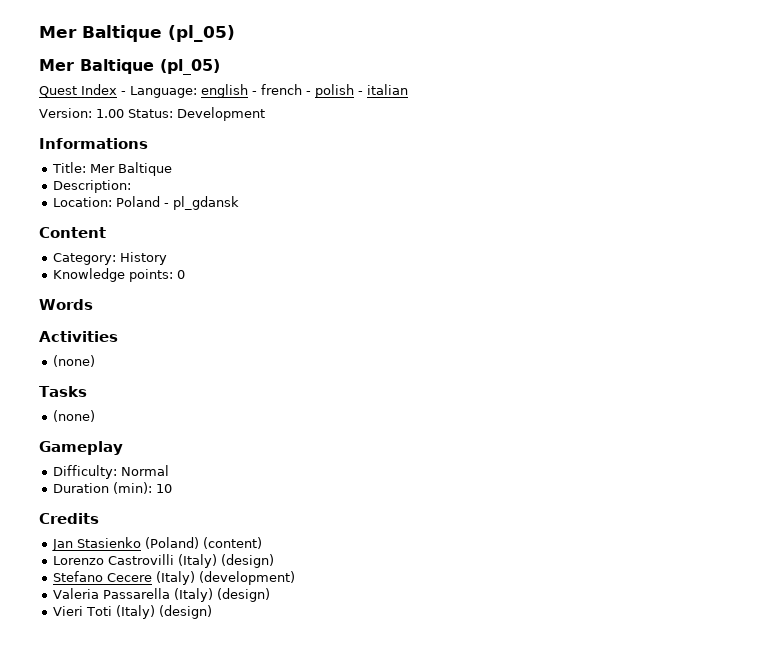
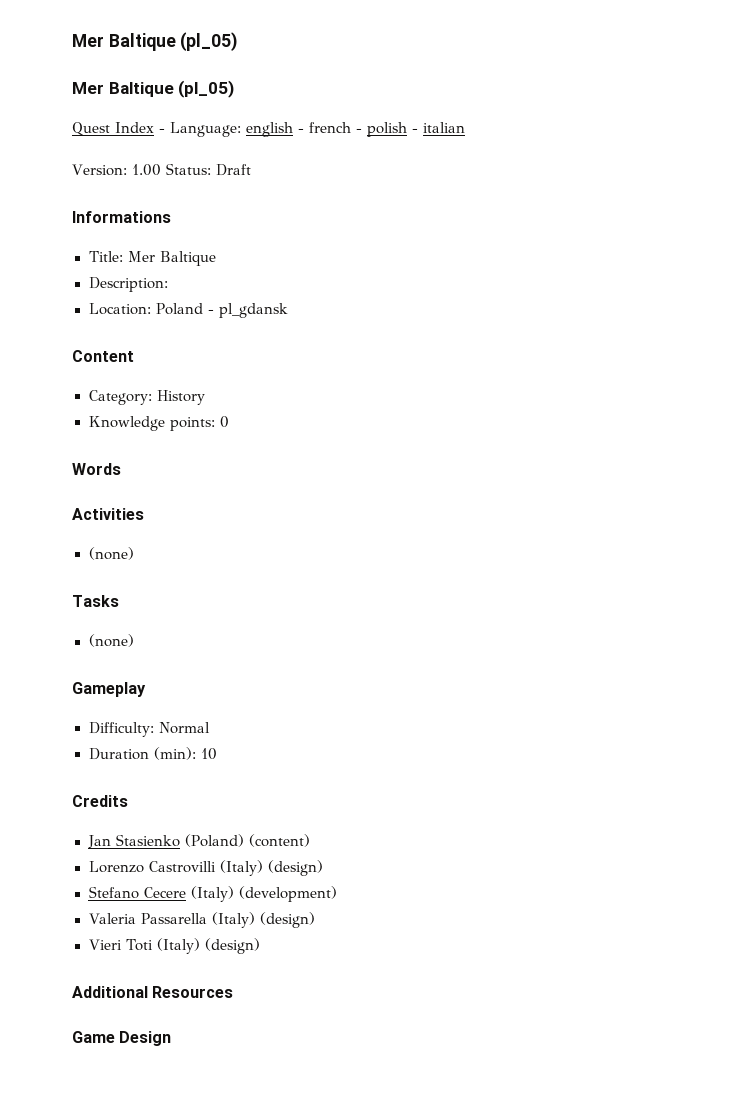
[177,107,265,121] Development -> [215,164,251,176] Draft
(212, 612) none -> [72,986,234,998] [72,1031,172,1046] // Additional Resources // Game Design

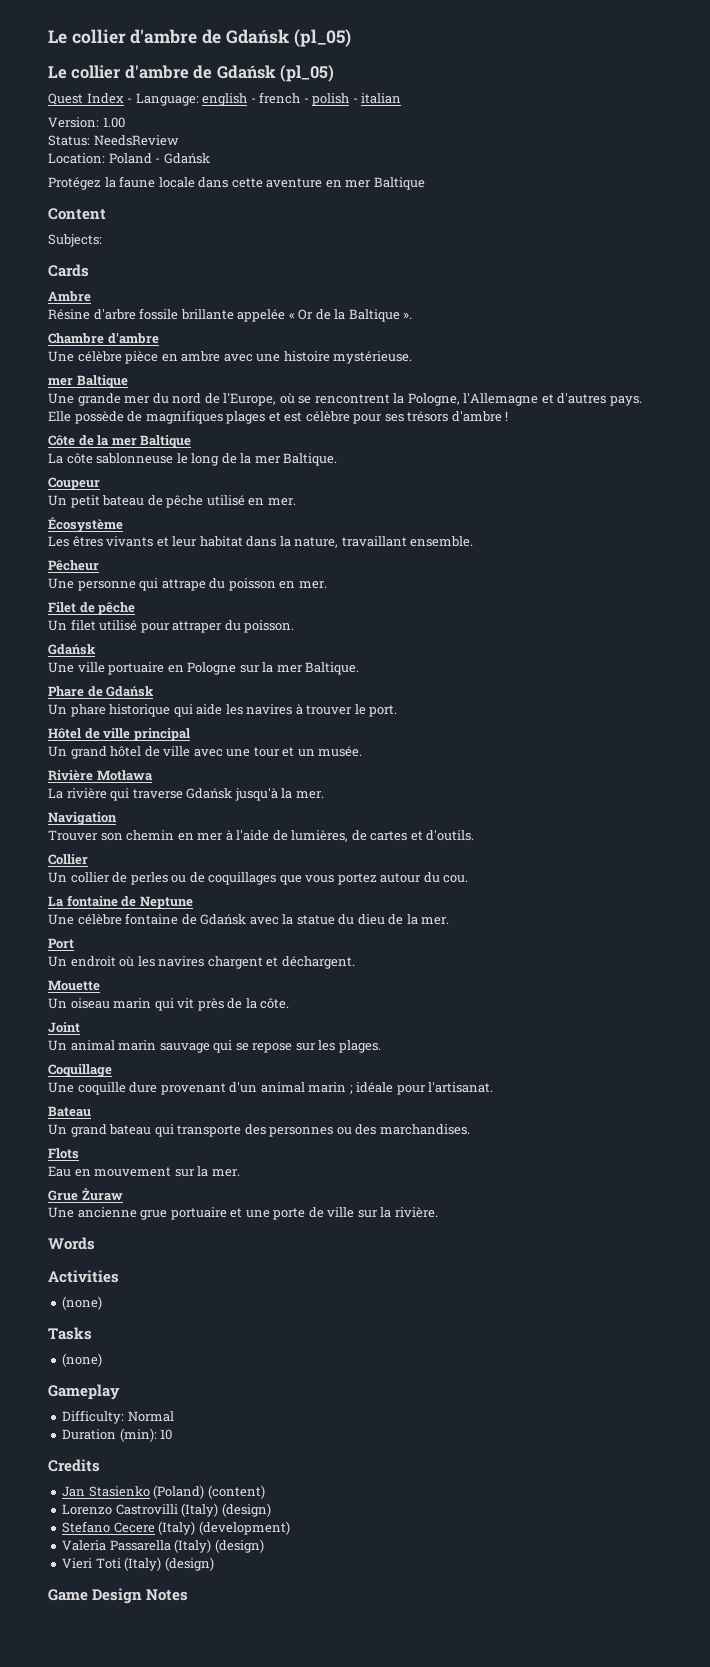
[72,32,239,51] [72,82,174,97] Mer Baltique (pl_05) // Mer Baltique -> [48,29,351,47] [48,65,276,79] Le collier d'ambre de Gdańsk (pl_05) // Le collier d'ambre de Gdańsk
[165,163,251,176] [72,211,171,223] [88,251,216,266] [88,277,168,292] [88,303,288,318] [72,350,134,362] [88,390,205,405] [88,416,229,431] Status: Draft // Informations // Title: Mer Baltique // Description: // Location: Poland - pl_gdansk // Content // Category: History // Knowledge points: 0 -> [48,135,179,146] [48,153,210,164] [48,176,425,190] [48,208,106,220] [48,234,102,247] [48,264,89,277] [48,291,91,302] [48,308,413,322] [48,333,159,344] [48,351,413,364] [48,375,128,388] [48,393,642,406] [48,410,509,424] [48,435,192,448] [48,453,338,466] [48,477,100,490] [48,495,296,508] [48,517,123,532] [48,536,474,548] [48,560,99,571] [48,578,327,591] [48,602,136,615] [48,619,295,633] [48,644,96,655] [48,662,360,675] [48,686,155,697] [48,704,398,717] [48,728,190,741] [48,746,363,759] [48,770,153,781] [48,788,324,801] [48,812,117,825] [48,830,475,842] [48,854,88,865] [48,872,469,885] [48,895,193,909] [48,913,450,925] [48,938,74,949] [48,956,355,969] [48,980,100,991] [48,998,290,1011] [48,1022,80,1033] [48,1040,381,1053] [48,1064,112,1077] [48,1082,494,1095] [48,1106,91,1117] [48,1124,470,1137] [48,1148,79,1159] [48,1166,240,1177] [48,1188,123,1201] [48,1207,438,1220] // Status: NeedsReview // Location: Poland - Gdańsk // Protégez la faune locale dans cette aventure en mer Baltique // Content // Subjects: // Cards // Ambre // Résine d'arbre fossile brillante appelée « Or de la Baltique ». // Chambre d'ambre // Une célèbre pièce en ambre avec une histoire mystérieuse. // mer Baltique // Une grande mer du nord de l'Europe, où se rencontrent la Pologne, l'Allemagne et d'autres pays. Elle possède de magnifiques plages et est célèbre pour ses trésors d'ambre ! // Côte de la mer Baltique // La côte sablonneuse le long de la mer Baltique. // Coupeur // Un petit bateau de pêche utilisé en mer. // Écosystème // Les êtres vivants et leur habitat dans la nature, travaillant ensemble. // Pêcheur // Une personne qui attrape du poisson en mer. // Filet de pêche // Un filet utilisé pour attraper du poisson. // Gdańsk // Une ville portuaire en Pologne sur la mer Baltique. // Phare de Gdańsk // Un phare historique qui aide les navires à trouver le port. // Hôtel de ville principal // Un grand hôtel de ville avec une tour et un musée. // Rivière Motława // La rivière qui traverse Gdańsk jusqu'à la mer. // Navigation // Trouver son chemin en mer à l'aide de lumières, de cartes et d'outils. // Collier // Un collier de perles ou de coquillages que vous portez autour du cou. // La fontaine de Neptune // Une célèbre fontaine de Gdańsk avec la statue du dieu de la mer. // Port // Un endroit où les navires chargent et déchargent. // Mouette // Un oiseau marin qui vit près de la côte. // Joint // Un animal marin sauvage qui se repose sur les plages. // Coquillage // Une coquille dure provenant d'un animal marin ; idéale pour l'artisanat. // Bateau // Un grand bateau qui transporte des personnes ou des marchandises. // Flots // Eau en mouvement sur la mer. // Grue Żuraw // Une ancienne grue portuaire et une porte de ville sur la rivière.
[72,986,234,998] // Additional Resources -> (214, 1564) none
(172, 1038) none -> [146,1589,189,1601] Notes

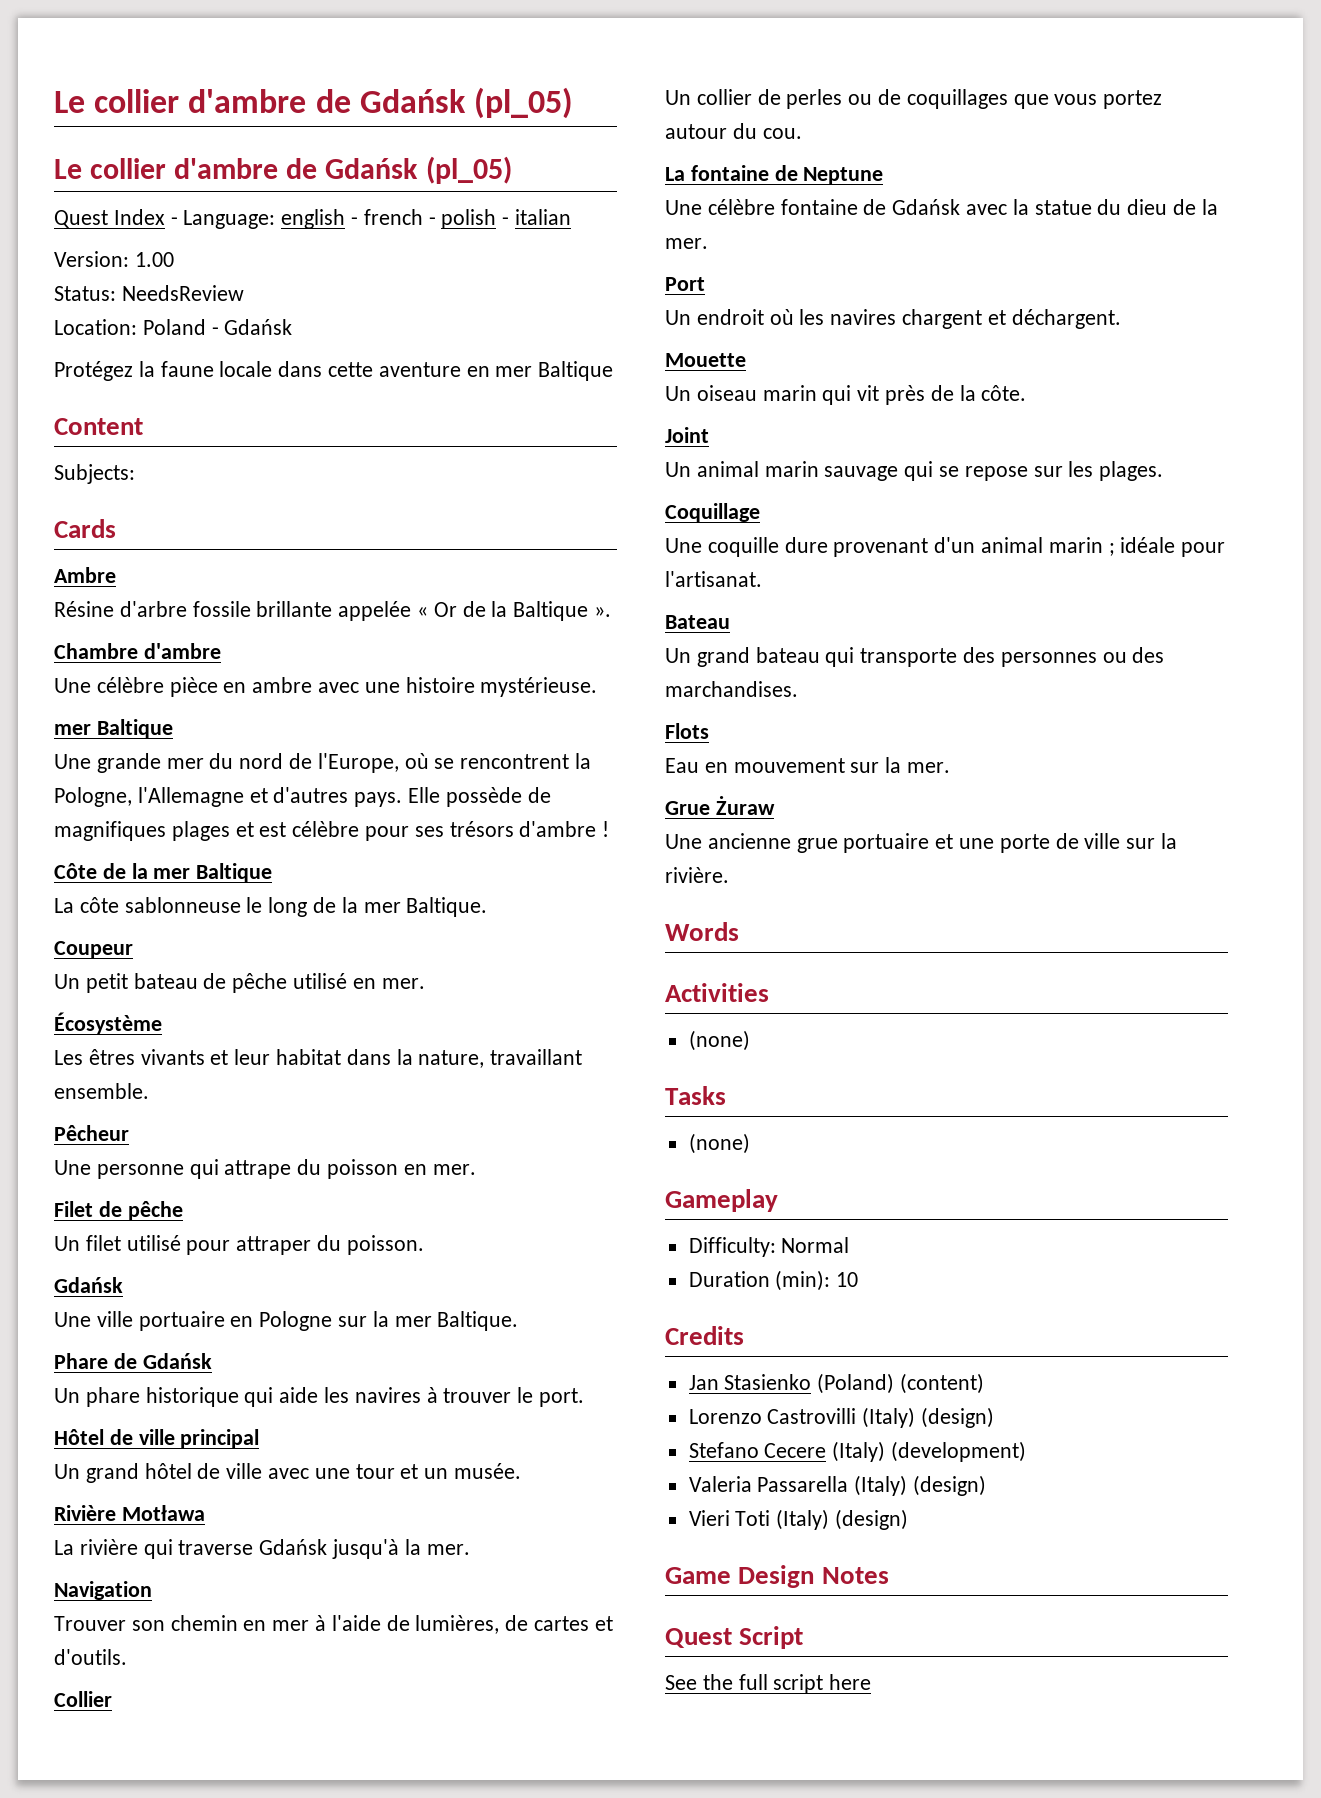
(189, 1595) none -> [665,1626,804,1649] [665,1674,872,1694] // Quest Script // See the full script here

